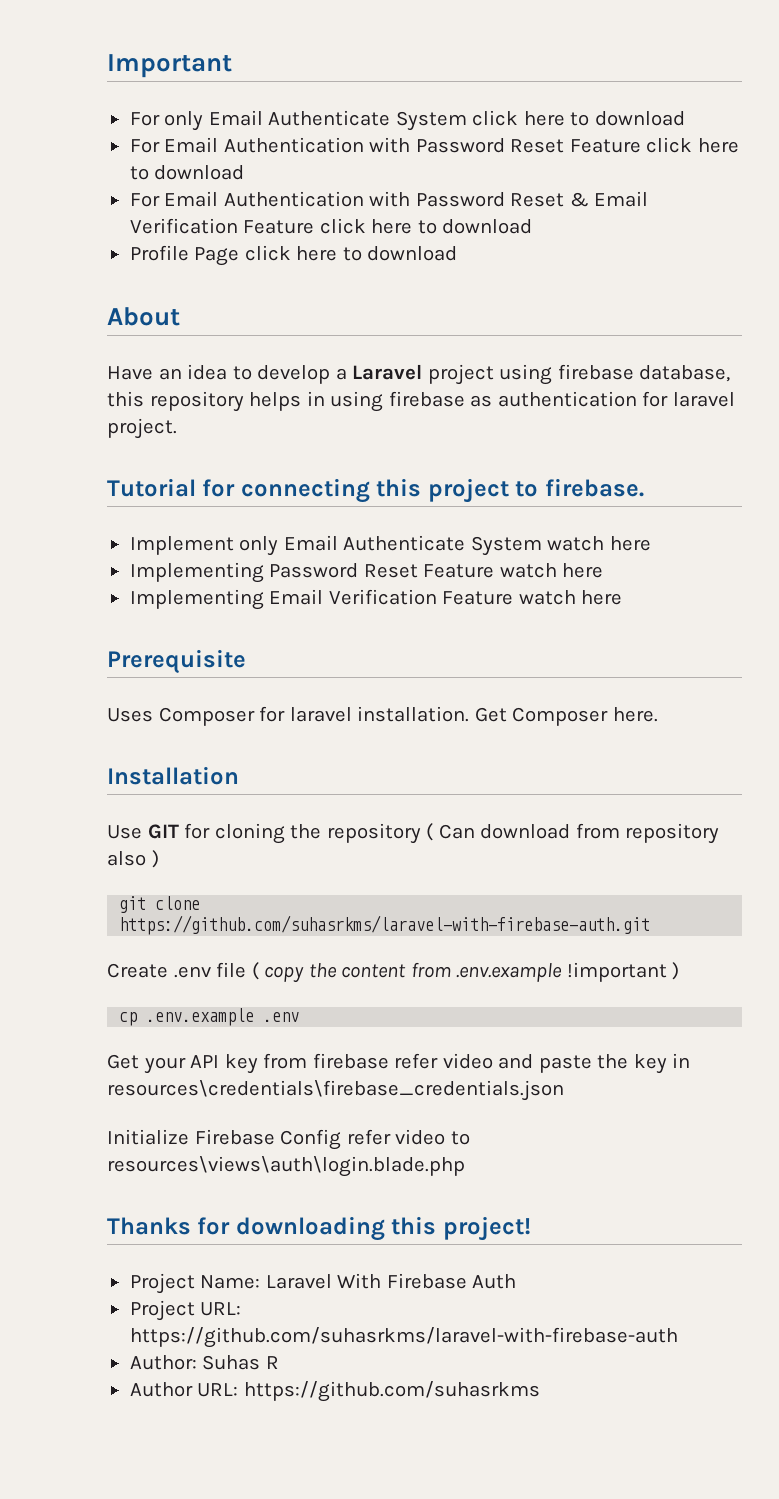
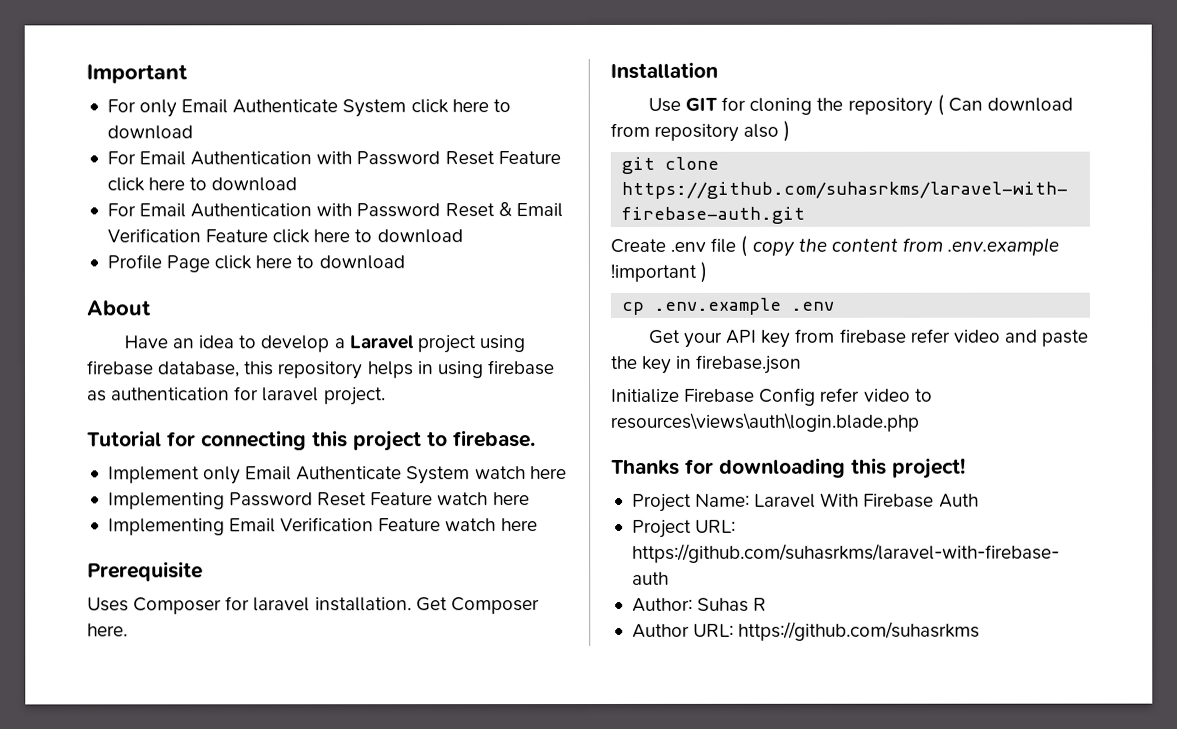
[107,1080,564,1101] resources\credentials\firebase_credentials.json -> [695,354,803,374] firebase.json

